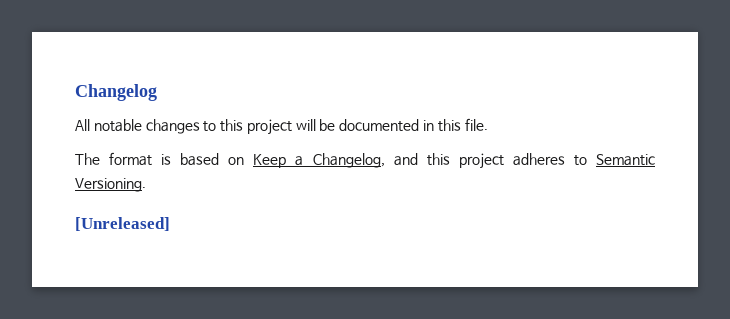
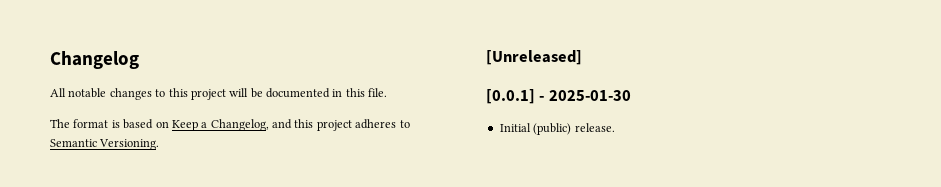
(170, 224) none -> [486,89,631,104] [499,123,615,135] // [0.0.1] - 2025-01-30 // Initial (public) release.

